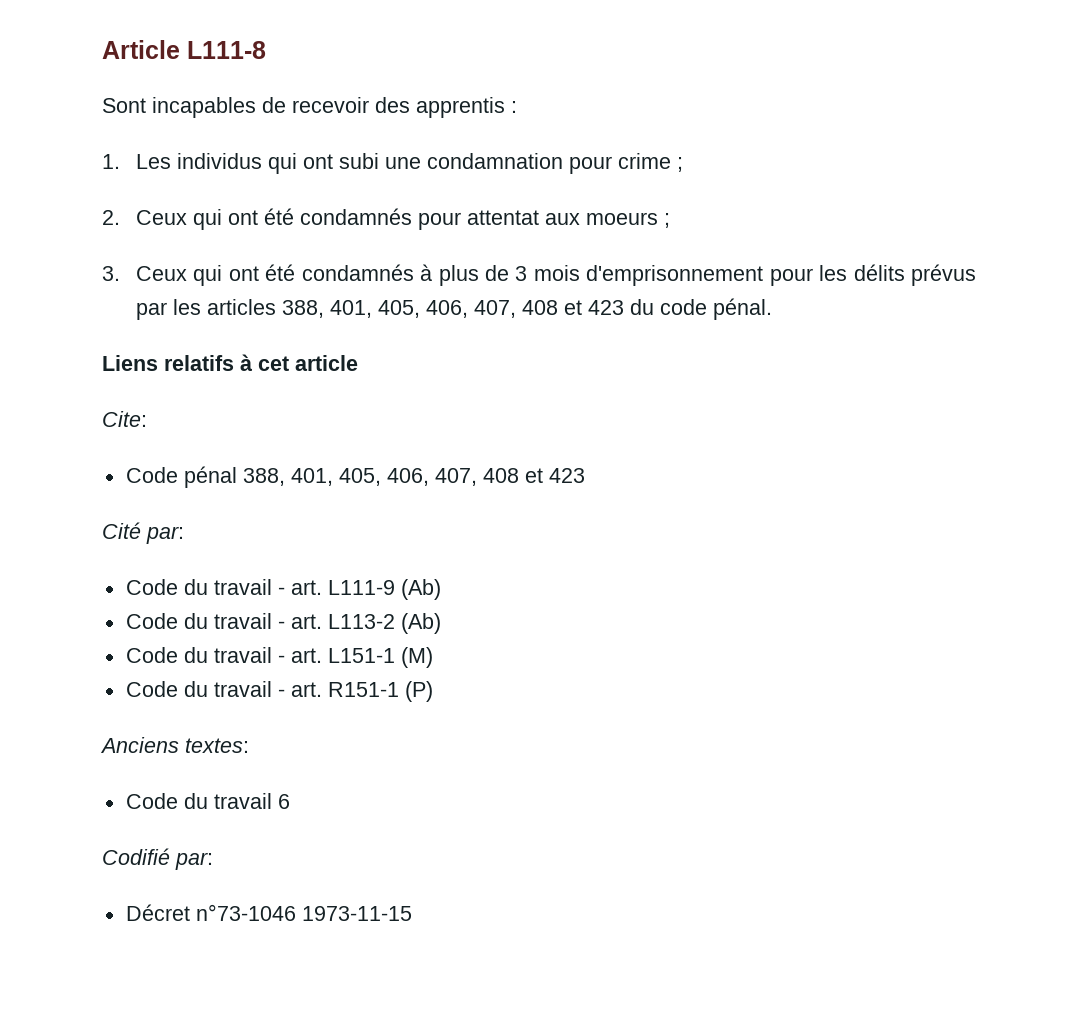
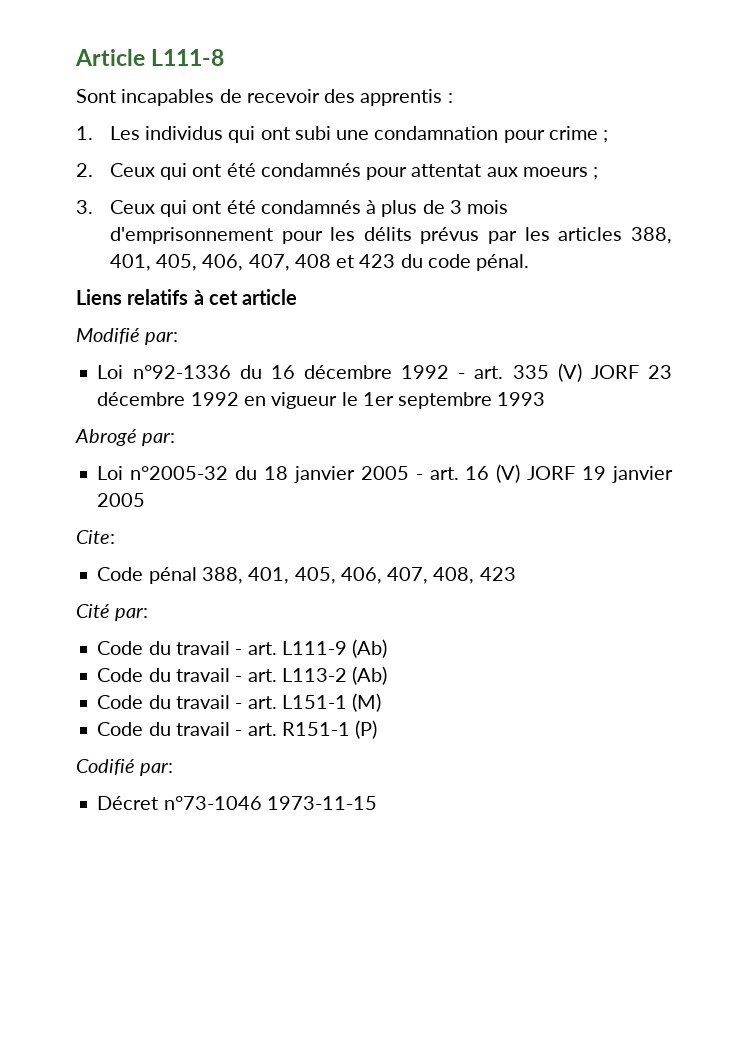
(358, 363) none -> [76,328,179,345] [97,363,672,382] [97,392,546,409] [75,429,176,446] [97,464,673,483] [97,493,146,507] // Modifié par: // Loi n°92-1336 du 16 décembre 1992 - art. 335 (V) JORF 23 décembre 1992 en vigueur le 1er septembre 1993 // Abrogé par: // Loi n°2005-32 du 18 janvier 2005 - art. 16 (V) JORF 19 janvier 2005
[482,468,543,483] 408 et -> [433,567,475,584] 408,
[100,737,249,753] [125,793,290,809] // Anciens textes: // Code du travail 6 -> (378, 729) none

